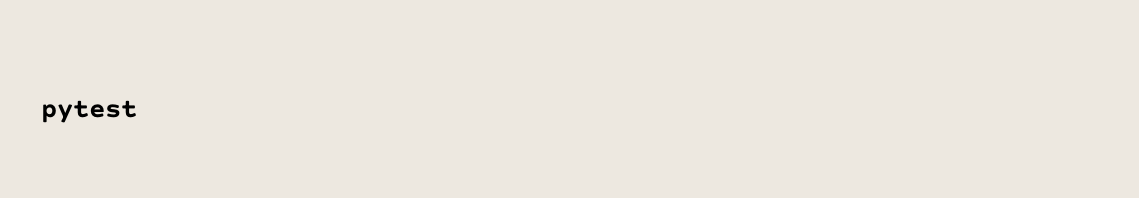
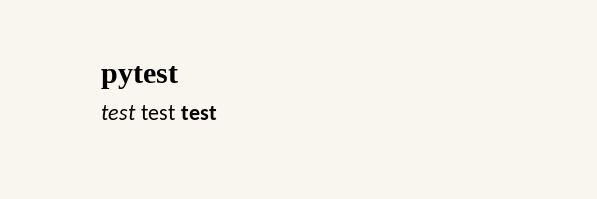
(137, 111) none -> [101,105,217,120] // test test test

